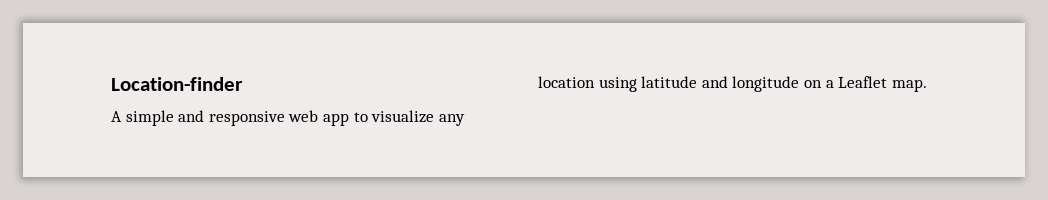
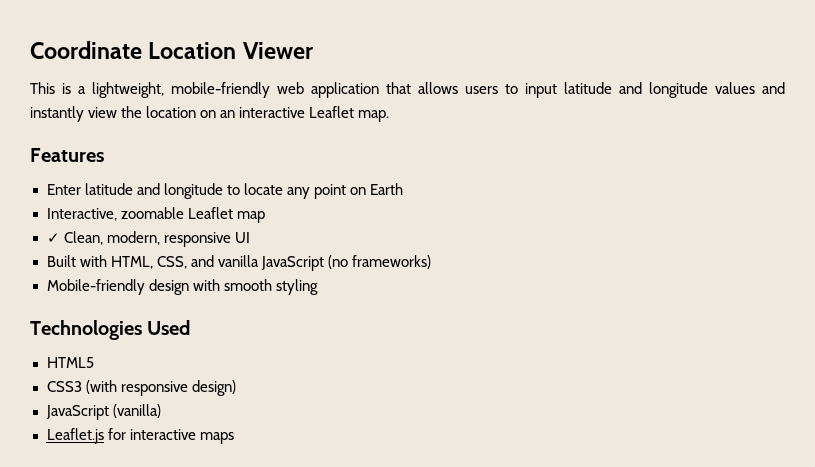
[111,77,243,91] [111,110,465,126] [538,76,927,92] Location-finder // A simple and responsive web app to visualize any location using latitude and longitude on a Leaflet map. -> [30,41,314,59] [30,82,785,98] [30,106,390,122] [30,148,104,162] [46,183,403,199] [46,207,265,223] [46,231,250,247] [46,255,431,271] [46,279,318,295] [30,320,191,340] [46,357,94,368] [46,380,236,396] [45,404,161,420] [46,428,234,444] Coordinate Location Viewer // This is a lightweight, mobile-friendly web application that allows users to input latitude and longitude values and instantly view the location on an interactive Leaflet map. // Features // Enter latitude and longitude to locate any point on Earth // Interactive, zoomable Leaflet map // ✓ Clean, modern, responsive UI // Built with HTML, CSS, and vanilla JavaScript (no frameworks) // Mobile-friendly design with smooth styling // Technologies Used // HTML5 // CSS3 (with responsive design) // JavaScript (vanilla) // Leaflet.js for interactive maps

